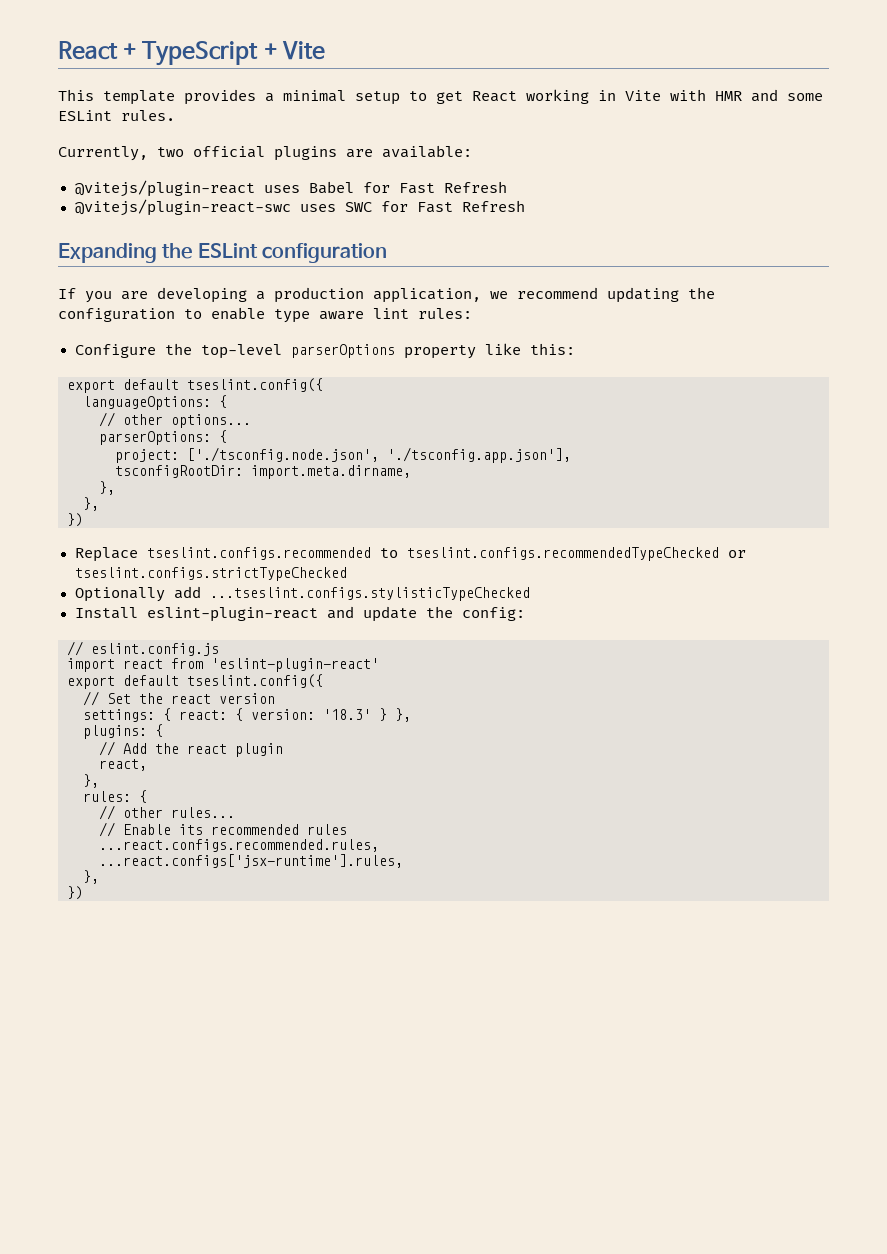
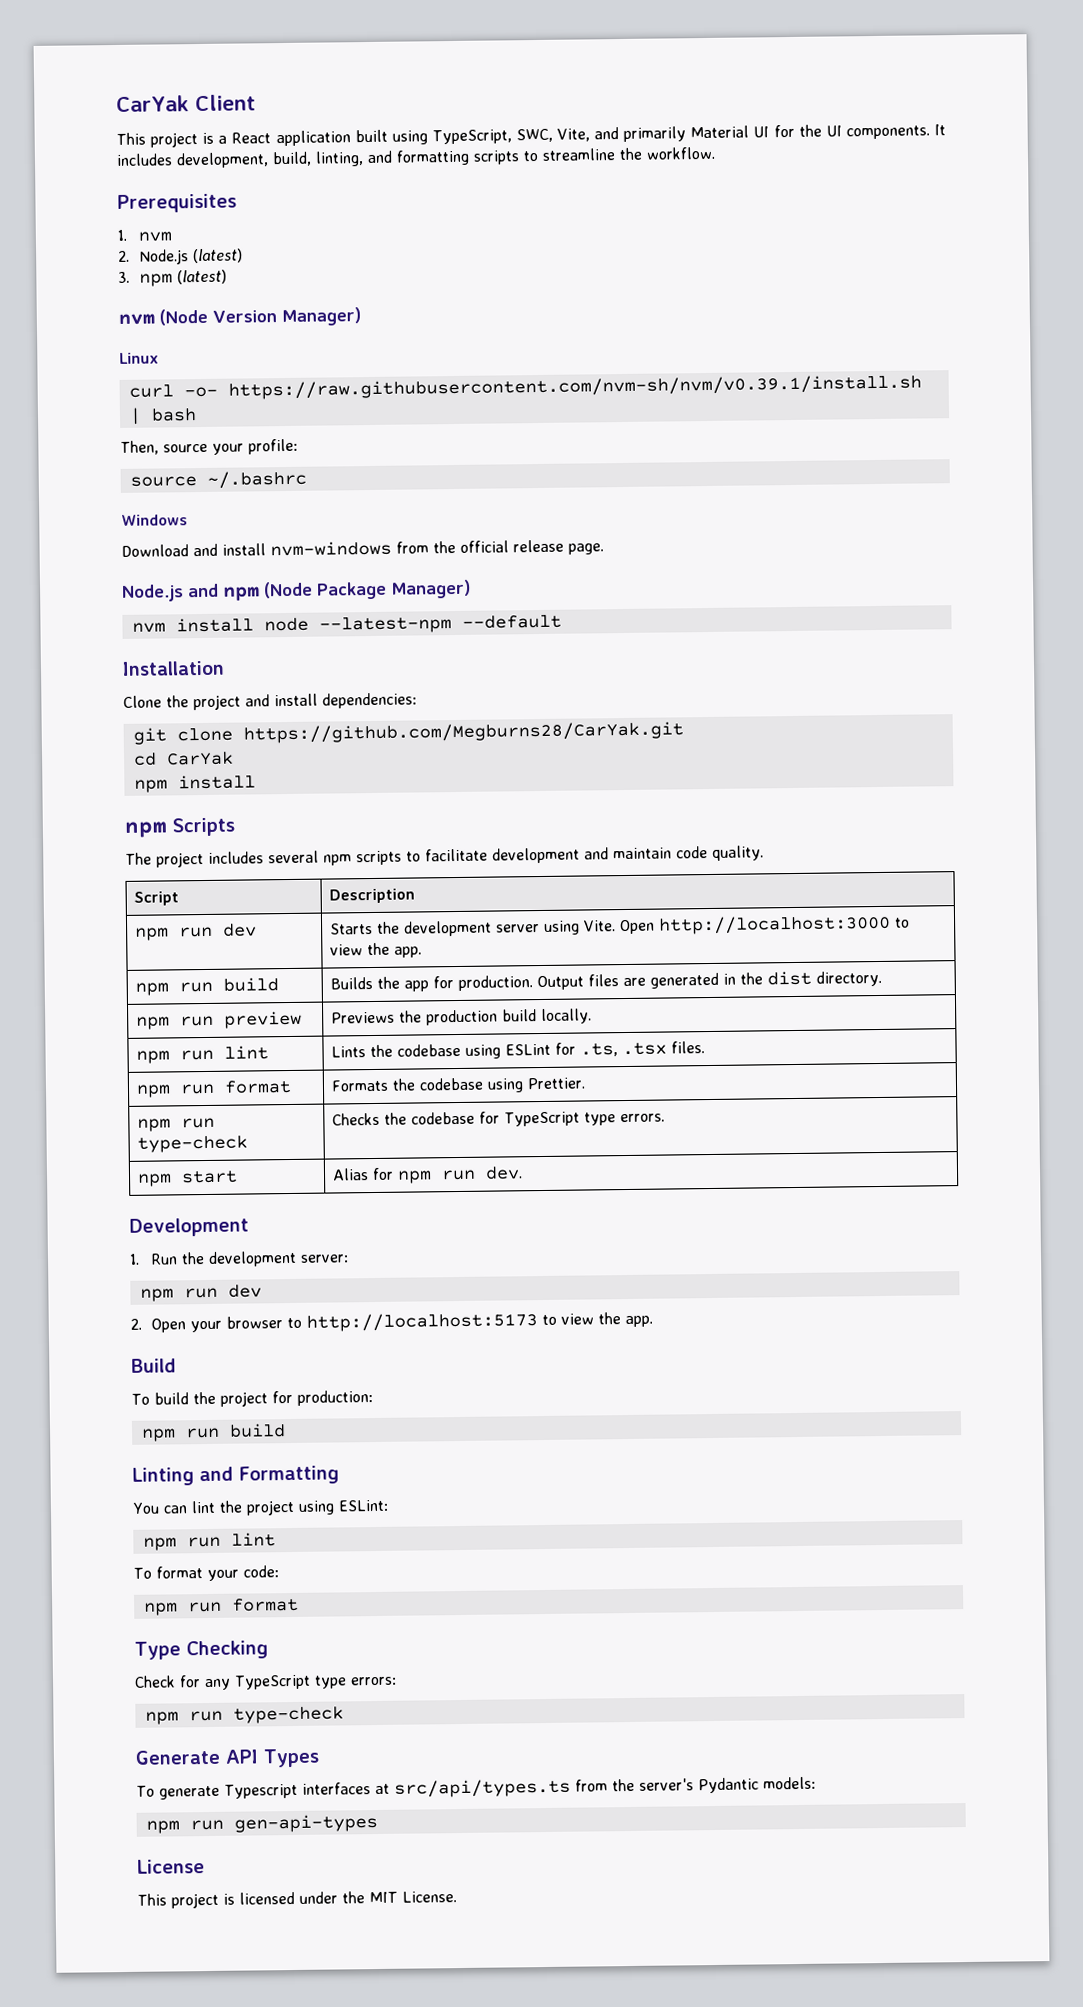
[58,41,325,66] [58,89,823,105] [58,110,175,121] [58,145,472,161] [74,180,507,197] [74,199,525,216] [58,243,387,263] [58,287,715,303] [58,307,472,323] [74,343,575,359] [67,378,323,393] [83,395,227,410] [99,412,251,428] [99,430,227,445] [115,447,571,463] [115,465,411,479] [99,481,115,495] [83,497,99,511] [67,513,83,527] [74,547,746,562] [74,567,347,581] [74,586,530,602] [74,606,525,622] [67,641,219,656] [67,658,379,672] [67,674,323,689] [83,691,275,706] [83,708,411,722] [83,724,163,739] [99,741,283,757] [99,759,147,771] [83,774,99,788] [83,790,147,803] [99,805,235,820] [99,822,347,837] [99,839,379,852] [99,854,403,868] [83,870,99,884] [67,886,83,900] React + TypeScript + Vite // This template provides a minimal setup to get React working in Vite with HMR and some ESLint rules. // Currently, two official plugins are available: // @vitejs/plugin-react uses Babel for Fast Refresh // @vitejs/plugin-react-swc uses SWC for Fast Refresh // Expanding the ESLint configuration // If you are developing a production application, we recommend updating the configuration to enable type aware lint rules: // Configure the top-level parserOptions property like this: // export default tseslint.config({ // languageOptions: { // // other options... // parserOptions: { // project: ['./tsconfig.node.json', './tsconfig.app.json'], // tsconfigRootDir: import.meta.dirname, // }, // }, // }) // Replace tseslint.configs.recommended to tseslint.configs.recommendedTypeChecked or tseslint.configs.strictTypeChecked // Optionally add ...tseslint.configs.stylisticTypeChecked // Install eslint-plugin-react and update the config: // // eslint.config.js // import react from 'eslint-plugin-react' // export default tseslint.config({ // // Set the react version // settings: { react: { version: '18.3' } }, // plugins: { // // Add the react plugin // react, // }, // rules: { // // other rules... // // Enable its recommended rules // ...react.configs.recommended.rules, // ...react.configs['jsx-runtime'].rules, // }, // }) -> [116,94,256,112] [116,124,947,148] [116,146,715,169] [117,193,237,213] [117,229,172,242] [118,248,243,265] [118,269,227,287] [118,307,361,327] [119,352,159,364] [128,374,922,400] [128,407,197,425] [120,438,298,455] [129,470,307,489] [121,514,188,526] [121,539,604,557] [122,579,471,602] [131,614,562,634] [122,660,225,676] [123,692,417,711] [132,721,684,745] [132,751,234,766] [133,774,256,793] [124,817,235,838] [125,845,764,868] [134,891,180,906] [329,888,416,904] [135,923,258,941] [330,914,911,937] [330,942,423,958] [135,977,280,996] [330,970,883,992] [136,1010,303,1030] [331,1008,593,1026] [136,1045,270,1064] [331,1041,706,1059] [136,1079,293,1098] [331,1077,587,1093] [137,1117,216,1132] [137,1135,249,1153] [332,1111,666,1127] [137,1170,239,1187] [332,1166,524,1184] [129,1217,249,1237] [129,1250,349,1267] [139,1284,262,1302] [130,1312,653,1333] [131,1358,176,1373] [131,1390,373,1407] [141,1423,286,1442] [132,1465,339,1486] [132,1499,389,1516] [142,1532,276,1551] [133,1565,279,1582] [143,1597,299,1616] [134,1640,268,1660] [134,1674,397,1691] [144,1706,344,1725] [135,1748,320,1768] [136,1776,816,1800] [145,1814,378,1834] [137,1859,205,1874] [137,1891,457,1909] CarYak Client // This project is a React application built using TypeScript, SWC, Vite, and primarily Material UI for the UI components. It includes development, build, linting, and formatting scripts to streamline the workflow. // Prerequisites // 1. nvm // 2. Node.js (latest) // 3. npm (latest) // nvm (Node Version Manager) // Linux // curl -o- https://raw.githubusercontent.com/nvm-sh/nvm/v0.39.1/install.sh | bash // Then, source your profile: // source ~/.bashrc // Windows // Download and install nvm-windows from the official release page. // Node.js and npm (Node Package Manager) // nvm install node --latest-npm --default // Installation // Clone the project and install dependencies: // git clone https://github.com/Megburns28/CarYak.git // cd CarYak // npm install // npm Scripts // The project includes several npm scripts to facilitate development and maintain code quality. // Script | Description // npm run dev | Starts the development server using Vite. Open http://localhost:3000 to view the app. // npm run build | Builds the app for production. Output files are generated in the dist directory. // npm run preview | Previews the production build locally. // npm run lint | Lints the codebase using ESLint for .ts, .tsx files. // npm run format | Formats the codebase using Prettier. // npm run type-check | Checks the codebase for TypeScript type errors. // npm start | Alias for npm run dev. // Development // 1. Run the development server: // npm run dev // 2. Open your browser to http://localhost:5173 to view the app. // Build // To build the project for production: // npm run build // Linting and Formatting // You can lint the project using ESLint: // npm run lint // To format your code: // npm run format // Type Checking // Check for any TypeScript type errors: // npm run type-check // Generate API Types // To generate Typescript interfaces at src/api/types.ts from the server's Pydantic models: // npm run gen-api-types // License // This project is licensed under the MIT License.

